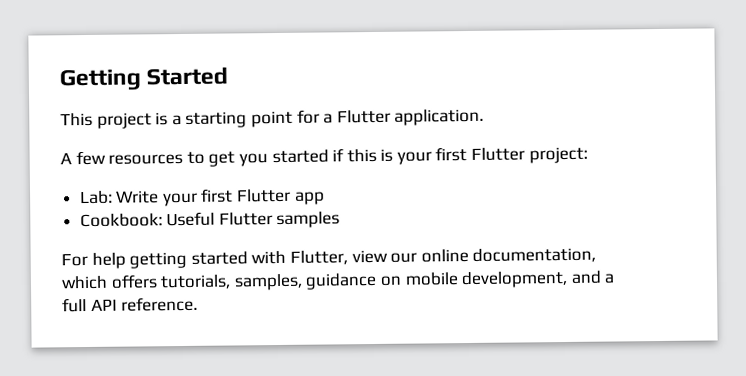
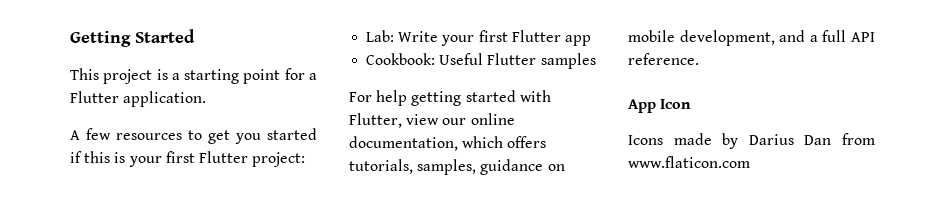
(199, 304) none -> [628,99,692,113] [628,133,875,149] [628,156,750,168] // App Icon // Icons made by Darius Dan from www.flaticon.com

